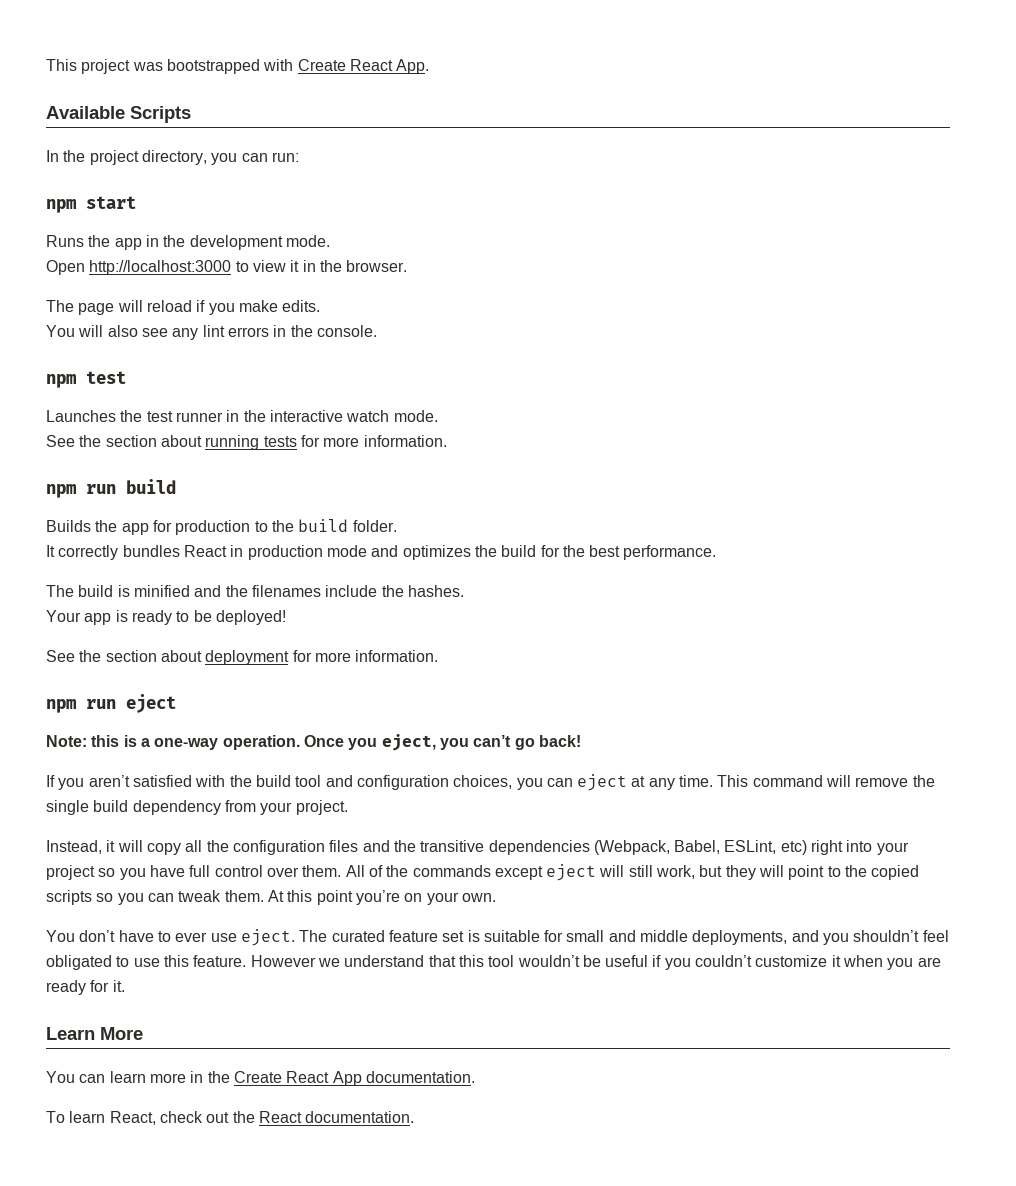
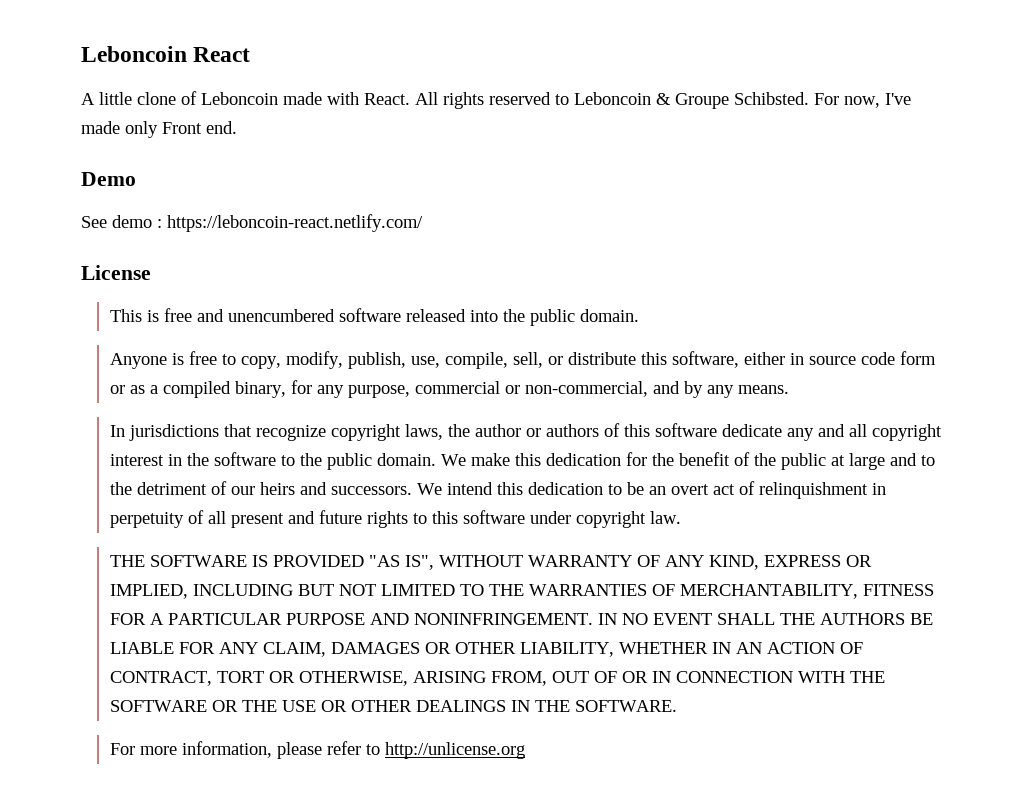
[46,59,430,74] [46,106,191,123] [46,150,299,165] [46,196,136,213] [46,235,330,250] [46,260,408,275] [46,300,321,315] [46,325,377,340] [46,371,126,388] [46,410,438,422] [46,435,447,450] [46,479,176,498] [46,519,397,535] [46,545,717,560] [46,585,464,597] [46,610,286,625] [46,650,439,665] [46,694,176,713] [46,734,581,751] [46,774,935,791] [46,800,348,815] [46,840,909,855] [46,864,920,881] [46,890,496,905] [46,929,949,946] [46,955,941,970] [46,980,125,995] [46,1027,143,1040] [46,1071,475,1086] [46,1111,415,1125] This project was bootstrapped with Create React App. // Available Scripts // In the project directory, you can run: // npm start // Runs the app in the development mode. // Open http://localhost:3000 to view it in the browser. // The page will reload if you make edits. // You will also see any lint errors in the console. // npm test // Launches the test runner in the interactive watch mode. // See the section about running tests for more information. // npm run build // Builds the app for production to the build folder. // It correctly bundles React in production mode and optimizes the build for the best performance. // The build is minified and the filenames include the hashes. // Your app is ready to be deployed! // See the section about deployment for more information. // npm run eject // Note: this is a one-way operation. Once you eject, you can’t go back! // If you aren’t satisfied with the build tool and configuration choices, you can eject at any time. This command will remove the single build dependency from your project. // Instead, it will copy all the configuration files and the transitive dependencies (Webpack, Babel, ESLint, etc) right into your project so you have full control over them. All of the commands except eject will still work, but they will point to the copied scripts so you can tweak them. At this point you’re on your own. // You don’t have to ever use eject. The curated feature set is suitable for small and middle deployments, and you shouldn’t feel obligated to use this feature. However we understand that this tool wouldn’t be useful if you couldn’t customize it when you are ready for it. // Learn More // You can learn more in the Create React App documentation. // To learn React, check out the React documentation. -> [81,46,251,62] [81,91,911,109] [81,121,237,138] [81,172,136,186] [81,214,423,232] [81,265,151,280] [109,308,639,326] [109,351,936,369] [109,380,789,398] [109,423,942,441] [109,452,935,470] [109,481,886,499] [109,510,681,528] [109,555,872,570] [109,584,934,599] [109,613,933,625] [109,642,863,657] [109,671,885,686] [109,700,677,712] [109,741,525,759] Leboncoin React // A little clone of Leboncoin made with React. All rights reserved to Leboncoin & Groupe Schibsted. For now, I've made only Front end. // Demo // See demo : https://leboncoin-react.netlify.com/ // License // This is free and unencumbered software released into the public domain. // Anyone is free to copy, modify, publish, use, compile, sell, or distribute this software, either in source code form or as a compiled binary, for any purpose, commercial or non-commercial, and by any means. // In jurisdictions that recognize copyright laws, the author or authors of this software dedicate any and all copyright interest in the software to the public domain. We make this dedication for the benefit of the public at large and to the detriment of our heirs and successors. We intend this dedication to be an overt act of relinquishment in perpetuity of all present and future rights to this software under copyright law. // THE SOFTWARE IS PROVIDED "AS IS", WITHOUT WARRANTY OF ANY KIND, EXPRESS OR IMPLIED, INCLUDING BUT NOT LIMITED TO THE WARRANTIES OF MERCHANTABILITY, FITNESS FOR A PARTICULAR PURPOSE AND NONINFRINGEMENT. IN NO EVENT SHALL THE AUTHORS BE LIABLE FOR ANY CLAIM, DAMAGES OR OTHER LIABILITY, WHETHER IN AN ACTION OF CONTRACT, TORT OR OTHERWISE, ARISING FROM, OUT OF OR IN CONNECTION WITH THE SOFTWARE OR THE USE OR OTHER DEALINGS IN THE SOFTWARE. // For more information, please refer to http://unlicense.org

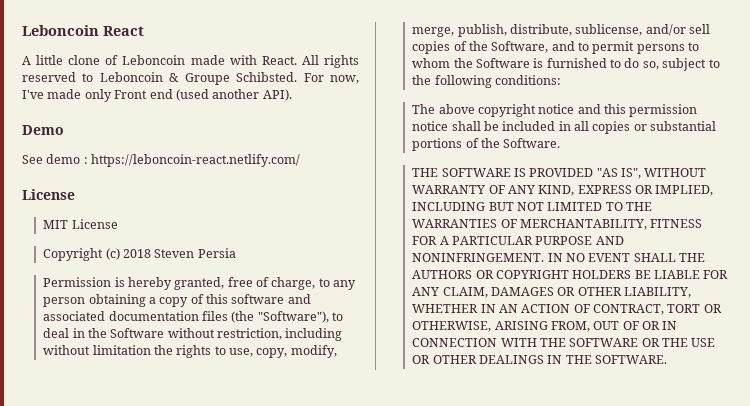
[206,121,237,134] end. -> [149,89,292,101] end (used another API).
[109,308,639,326] [109,351,936,369] [109,380,789,398] [109,423,942,441] [109,452,935,470] [109,481,886,499] [109,510,681,528] This is free and unencumbered software released into the public domain. // Anyone is free to copy, modify, publish, use, compile, sell, or distribute this software, either in source code form or as a compiled binary, for any purpose, commercial or non-commercial, and by any means. // In jurisdictions that recognize copyright laws, the author or authors of this software dedicate any and all copyright interest in the software to the public domain. We make this dedication for the benefit of the public at large and to the detriment of our heirs and successors. We intend this dedication to be an overt act of relinquishment in perpetuity of all present and future rights to this software under copyright law. -> [43,219,118,229] [43,248,236,261] [43,277,357,290] [43,294,311,307] [43,311,344,323] [43,328,343,341] [43,345,337,358] [412,24,711,37] [412,41,700,54] [412,58,720,71] [412,75,561,88] [412,104,698,117] [412,121,717,134] [412,138,561,151] MIT License // Copyright (c) 2018 Steven Persia // Permission is hereby granted, free of charge, to any person obtaining a copy of this software and associated documentation files (the "Software"), to deal in the Software without restriction, including without limitation the rights to use, copy, modify, merge, publish, distribute, sublicense, and/or sell copies of the Software, and to permit persons to whom the Software is furnished to do so, subject to the following conditions: // The above copyright notice and this permission notice shall be included in all copies or substantial portions of the Software.
(905, 619) none -> [475,270,632,279] OR COPYRIGHT HOLDERS
[109,741,525,759] // For more information, please refer to http://unlicense.org -> (668, 359) none

